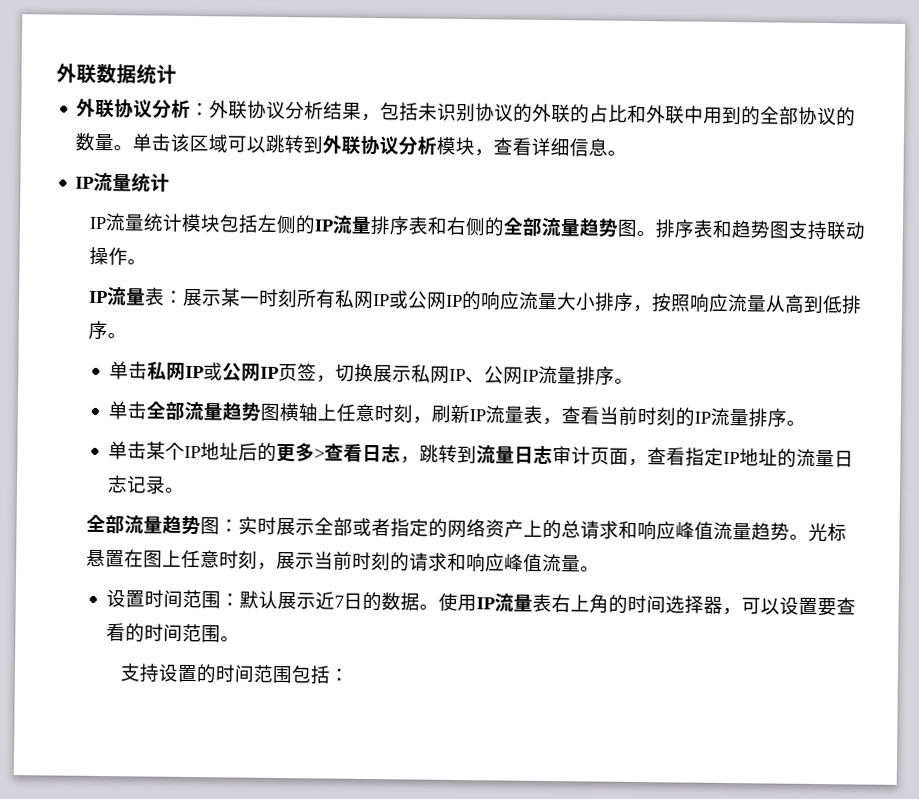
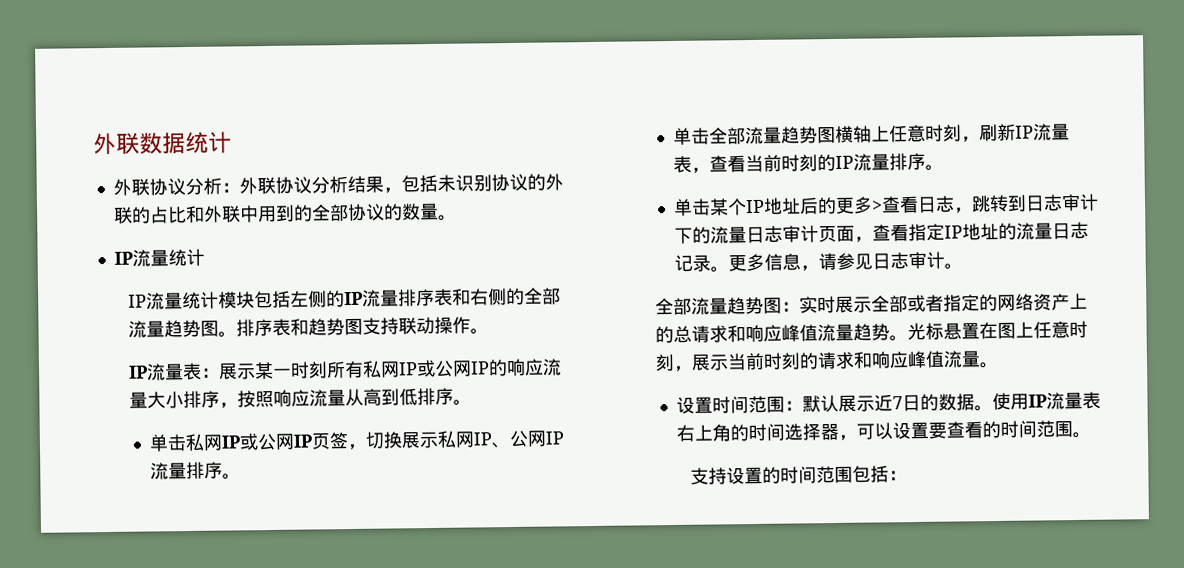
[132,133,628,157] 单击该区域可以跳转到外联协议分析模块，查看详细信息。 -> (457, 217) none
(477, 454) none -> [1024,193,1099,212] [673,226,711,244] 日志审计下的
(184, 490) none -> [727,251,963,272] 更多信息，请参见日志审计。

